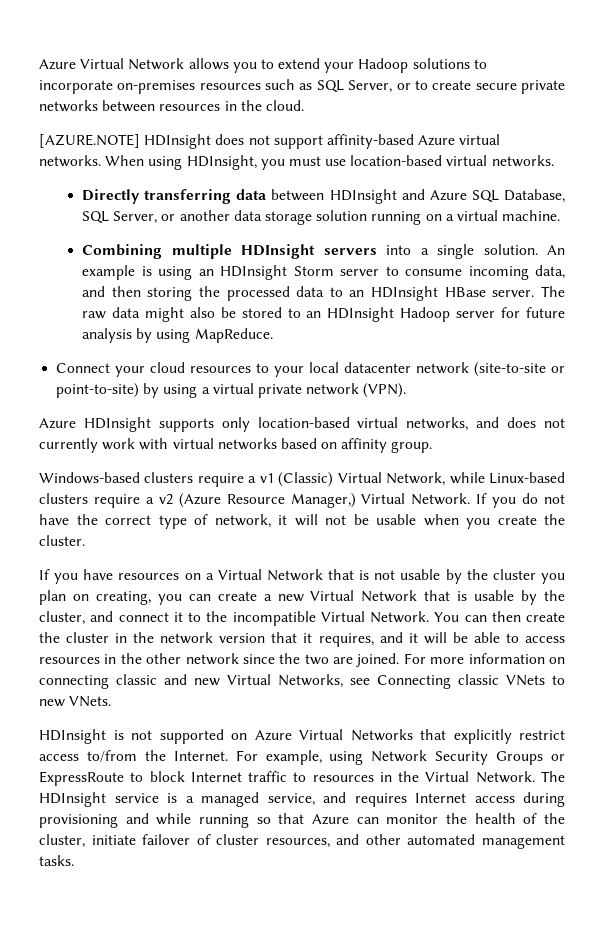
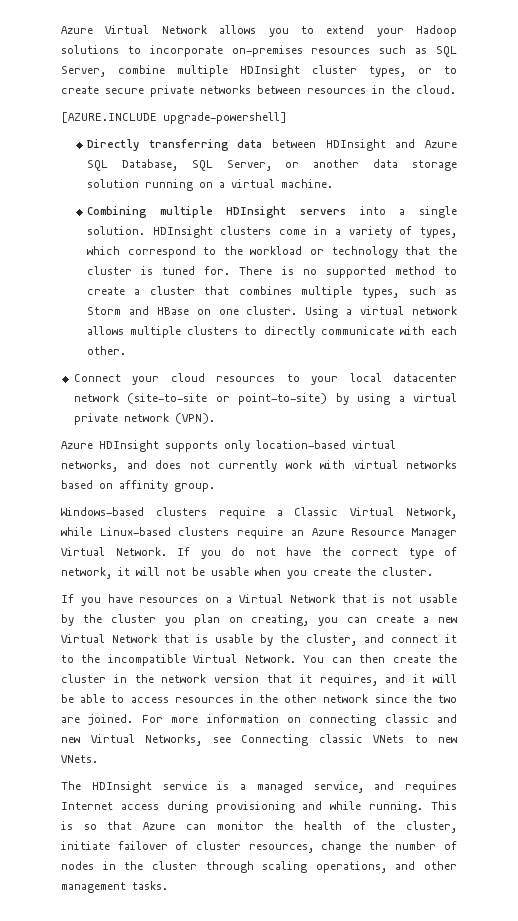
(393, 86) none -> [118,65,406,77] combine multiple HDInsight cluster types,
[39,134,501,149] [39,155,554,170] [AZURE.NOTE] HDInsight does not support affinity-based Azure virtual networks. When using HDInsight, you must use location-based virtual networks. -> [61,112,287,124] [AZURE.INCLUDE upgrade-powershell]
[546,245,565,255] [82,265,566,280] [82,286,566,301] [82,307,565,322] [82,328,273,343] An example is using an HDInsight Storm server to consume incoming data, and then storing the processed data to an HDInsight HBase server. The raw data might also be stored to an HDInsight Hadoop server for future analysis by using MapReduce. -> [152,226,458,238] [86,246,458,258] [86,266,458,278] [86,286,458,298] [86,306,458,318] [86,326,458,338] [86,346,126,355] HDInsight clusters come in a variety of types, which correspond to the workload or technology that the cluster is tuned for. There is no supported method to create a cluster that combines multiple types, such as Storm and HBase on one cluster. Using a virtual network allows multiple clusters to directly communicate with each other.
[259,472,334,487] v1 (Classic) -> [294,507,339,516] Classic
[145,493,356,508] a v2 (Azure Resource Manager,) -> [290,528,458,539] an Azure Resource Manager
[39,729,565,744] [39,750,565,765] [39,771,535,786] HDInsight is not supported on Azure Virtual Networks that explicitly restrict access to/from the Internet. For example, using Network Security Groups or ExpressRoute to block Internet traffic to resources in the Virtual Network. -> (98, 759) none
[198,814,249,828] running -> [369,801,457,813] [61,821,73,830] running. This is
(330, 843) none -> [321,841,457,853] [61,861,387,873] change the number of nodes in the cluster through scaling operations,
[407,834,476,845] automated -> (457, 865) none

